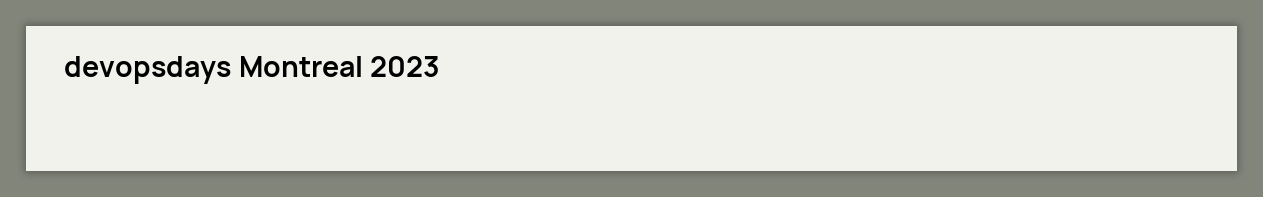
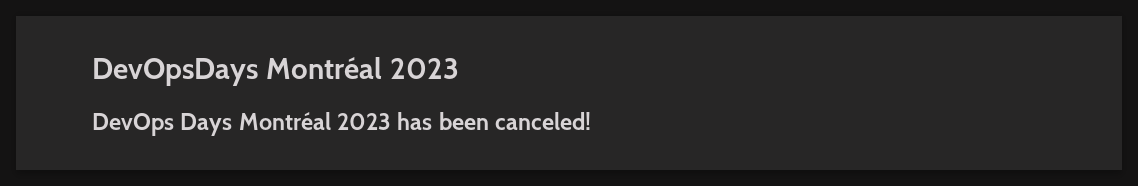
[64,56,441,84] devopsdays Montreal 2023 -> [92,57,459,86] [92,112,592,136] DevOpsDays Montréal 2023 // DevOps Days Montréal 2023 has been canceled!

